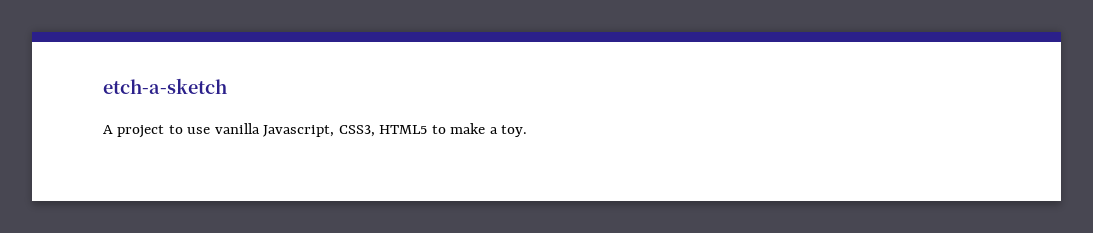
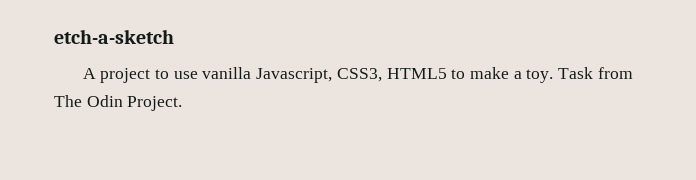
(528, 131) none -> [558,67,633,79] [54,95,183,111] Task from The Odin Project.

